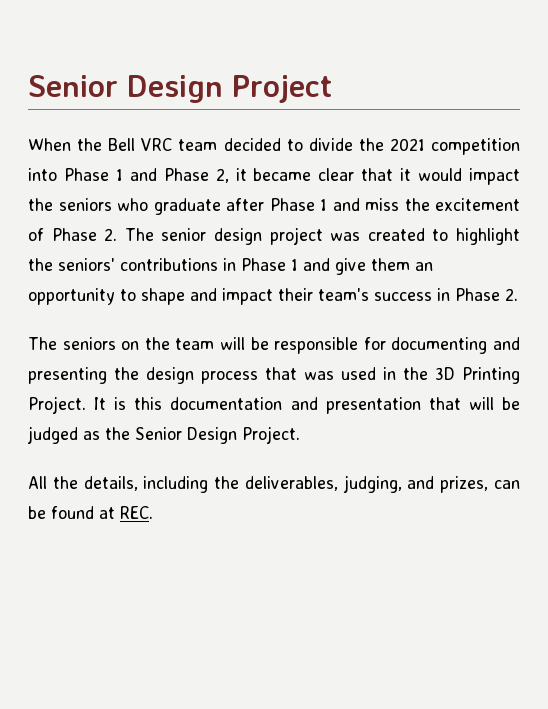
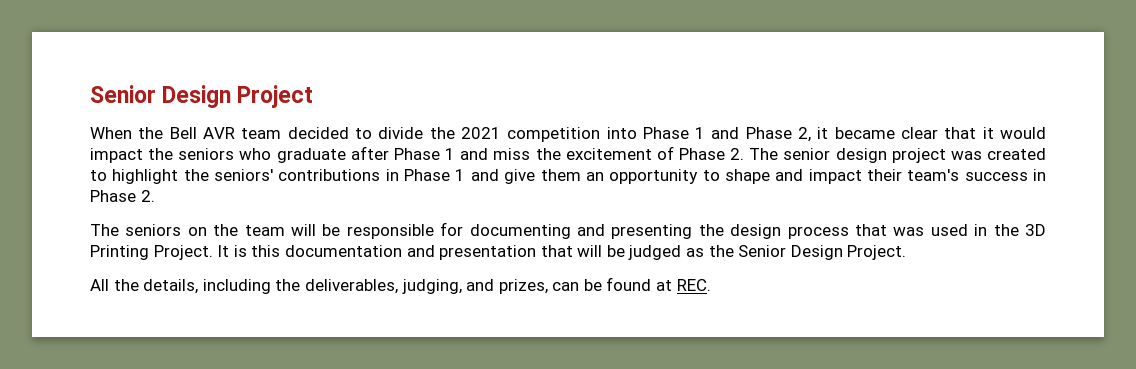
[141,138,173,151] VRC -> [202,127,235,139] AVR

